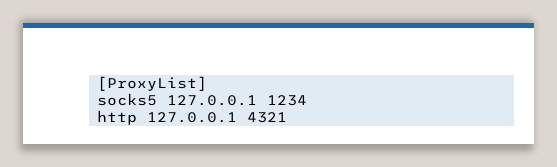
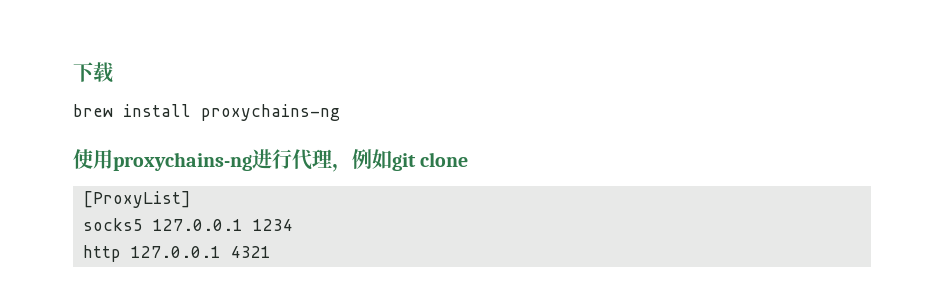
(97, 83) none -> [73,62,114,83] [73,104,340,121] [73,148,469,172] 下载 // brew install proxychains-ng // 使用proxychains-ng进行代理，例如git clone //

